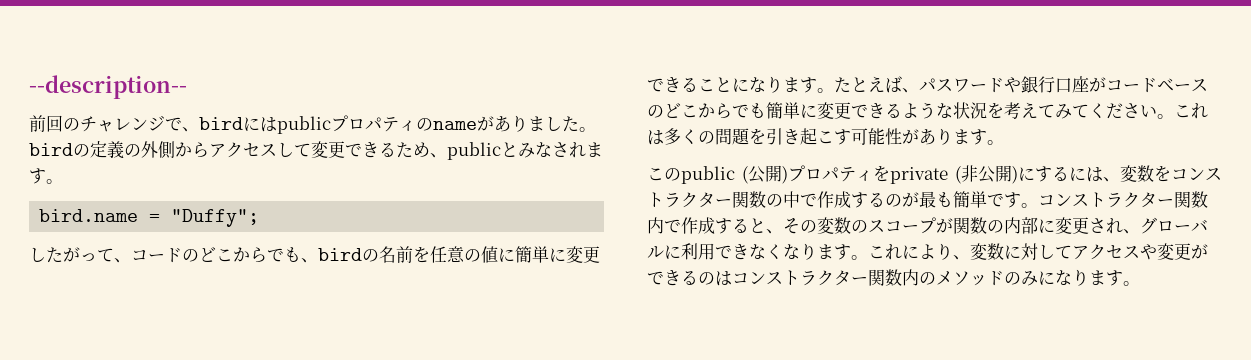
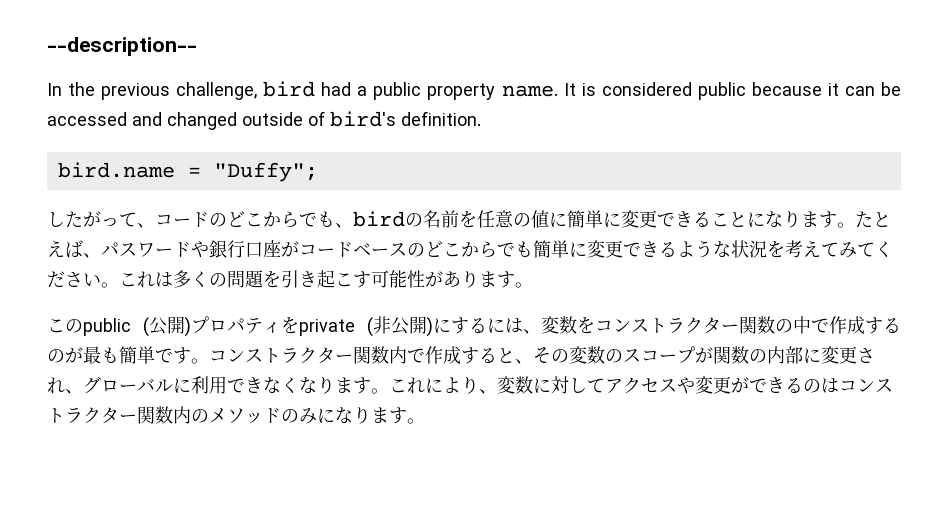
[29,115,596,134] [29,141,603,160] [29,168,63,184] 前回のチャレンジで、birdにはpublicプロパティのnameがありました。birdの定義の外側からアクセスして変更できるため、publicとみなされます。 -> [47,81,901,100] [47,111,481,130] In the previous challenge, bird had a public property name. It is considered public because it can be accessed and changed outside of bird's definition.

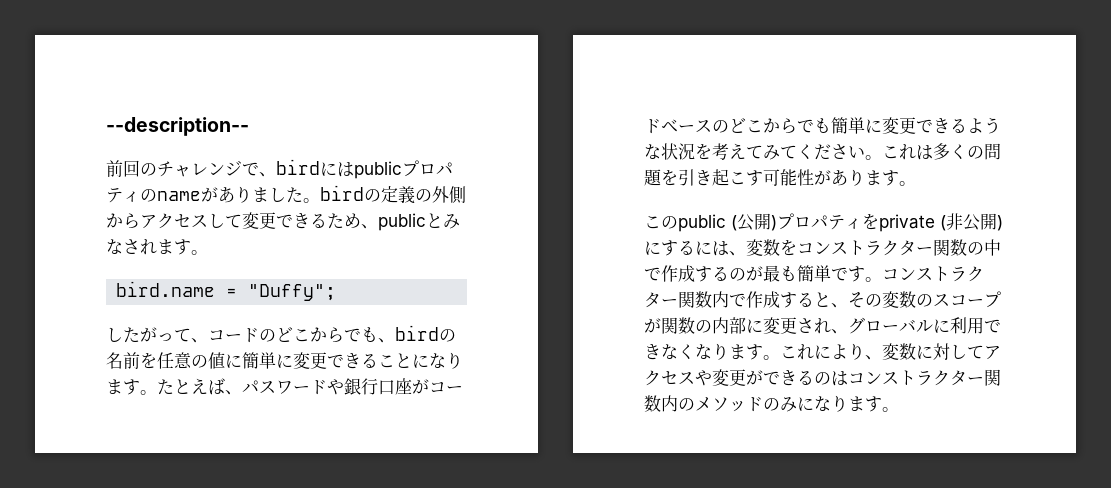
[47,81,901,100] [47,111,481,130] In the previous challenge, bird had a public property name. It is considered public because it can be accessed and changed outside of bird's definition. -> [106,159,453,179] [106,185,466,204] [106,212,460,231] [106,239,208,255] 前回のチャレンジで、birdにはpublicプロパティのnameがありました。birdの定義の外側からアクセスして変更できるため、publicとみなされます。

